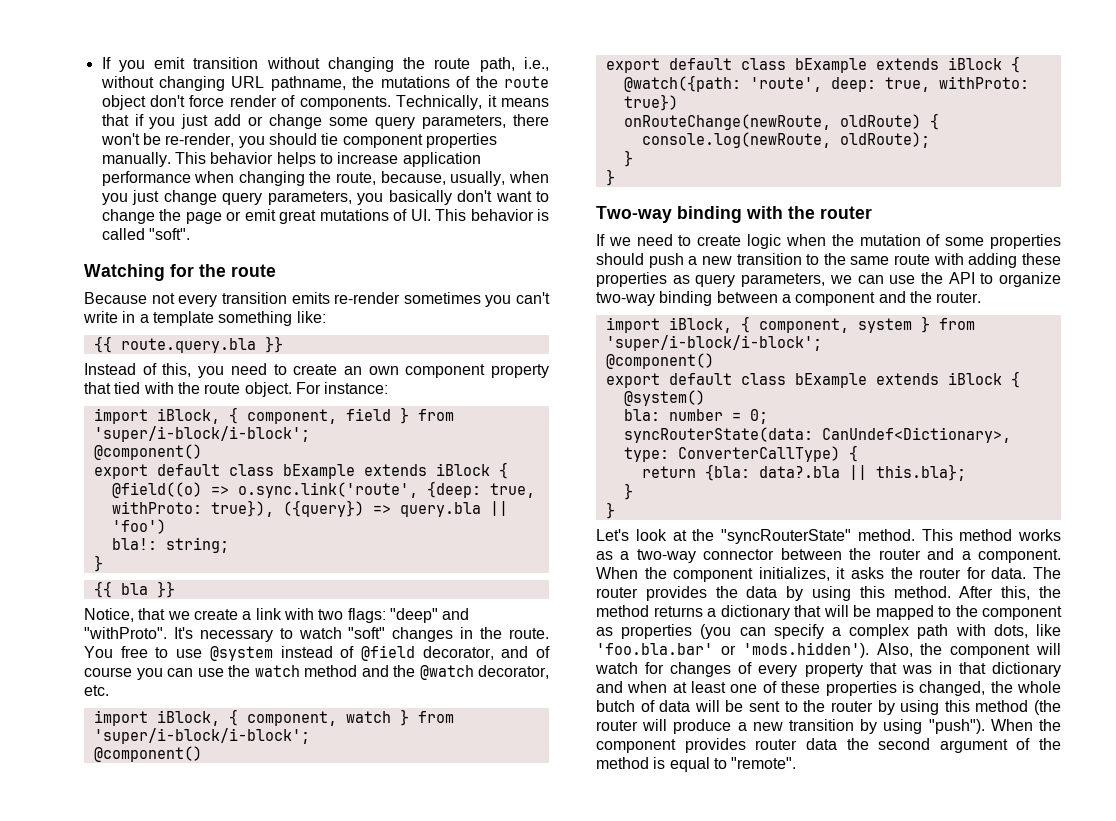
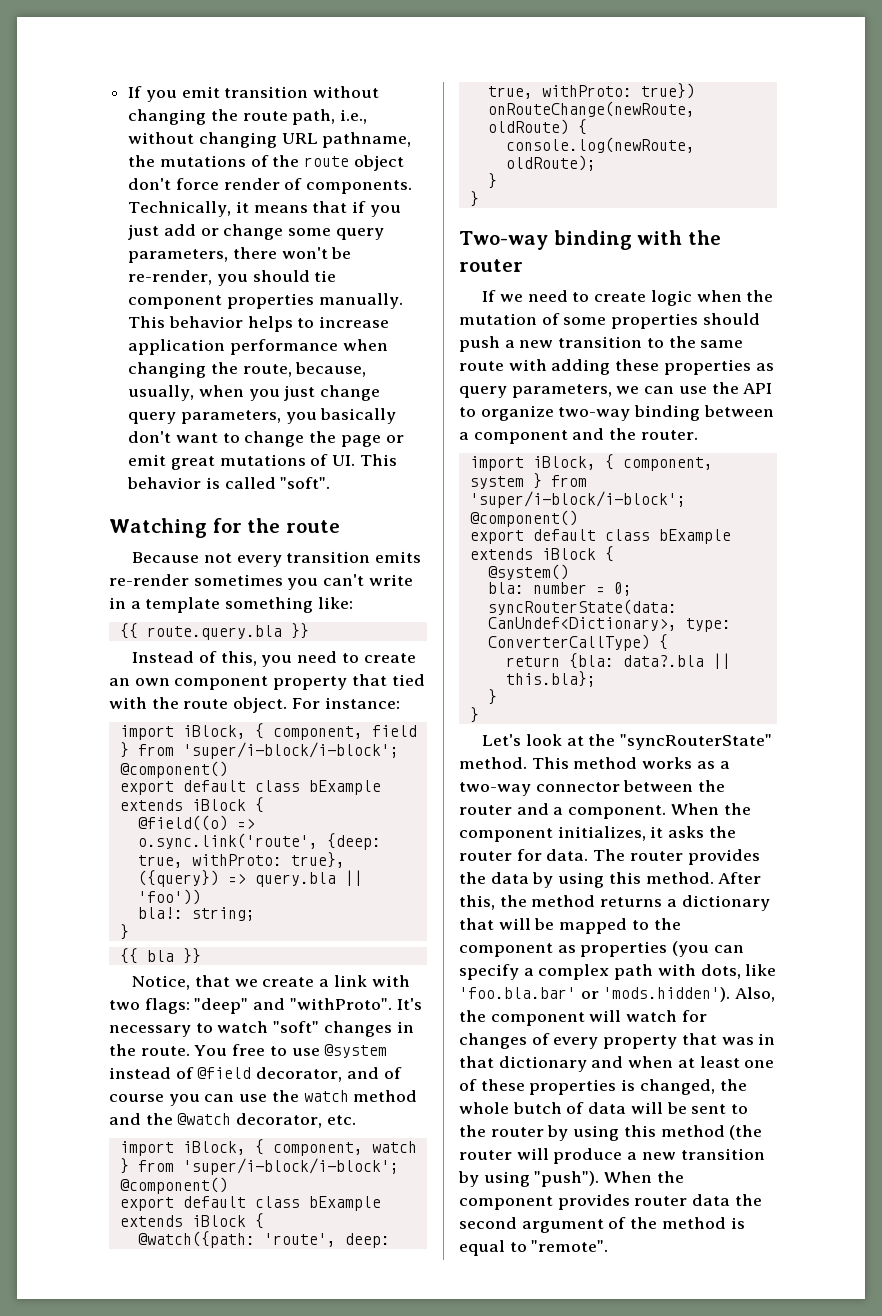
[210,500,274,517] true}), -> [290,852,345,868] true},
[111,519,166,534] 'foo') -> [137,889,201,905] 'foo'))

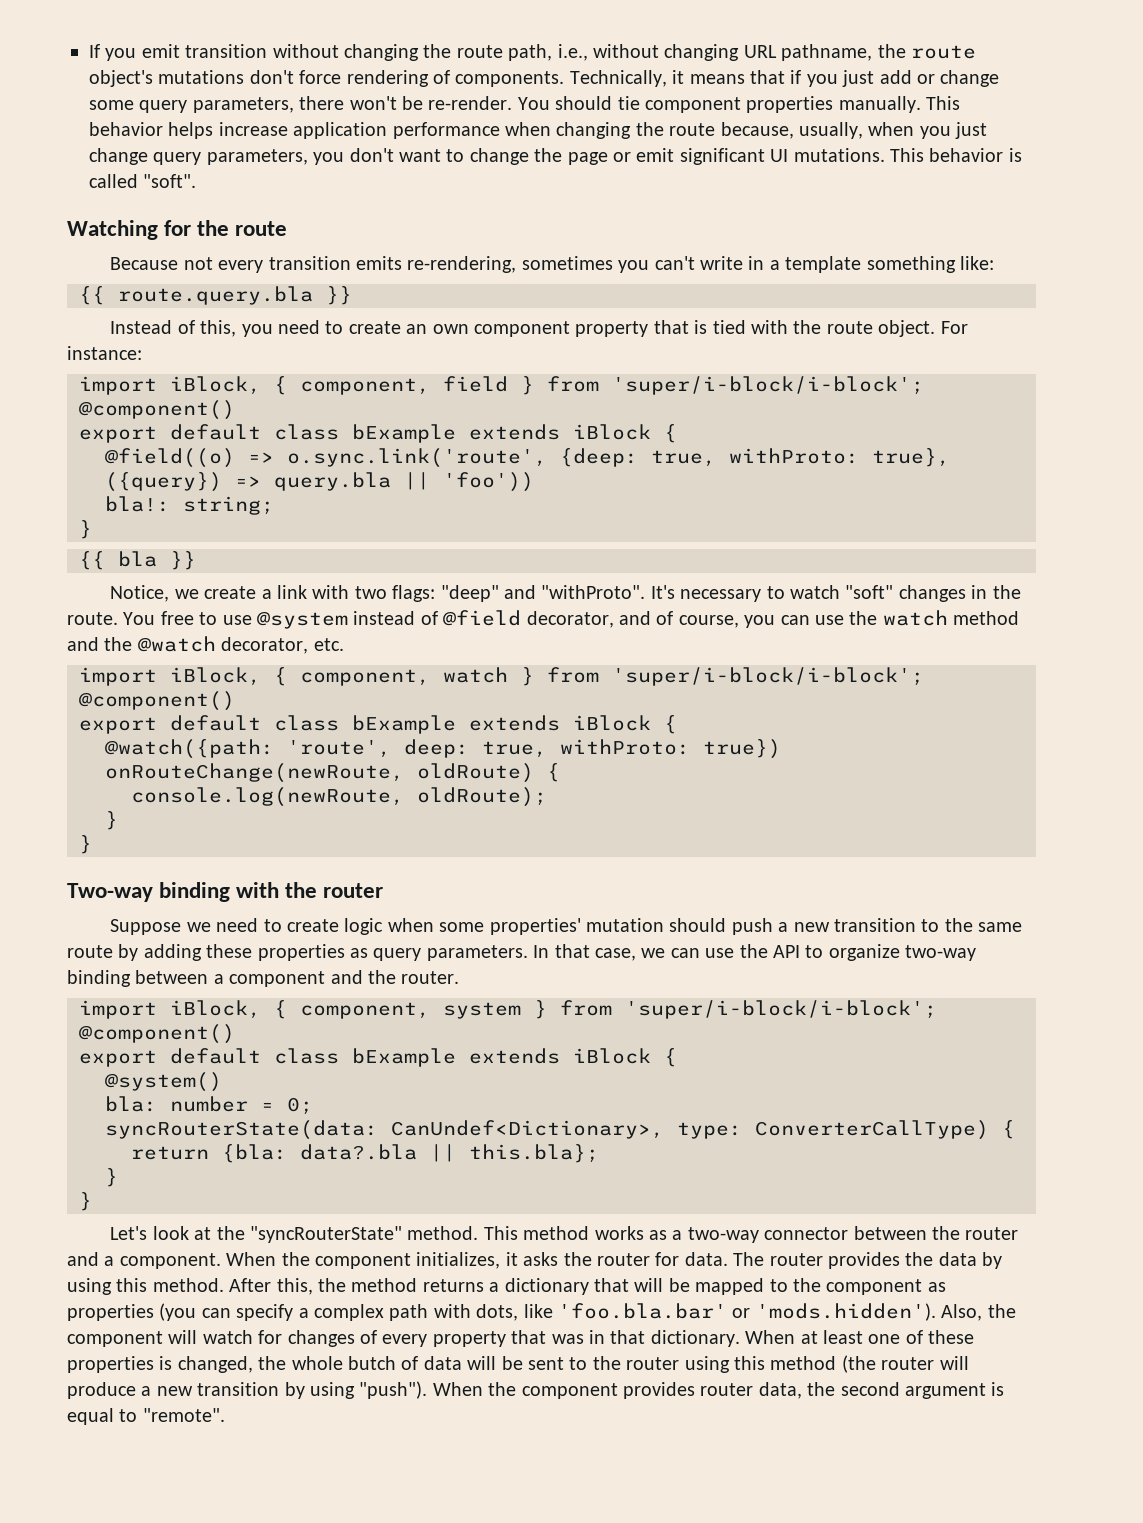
[159,155,404,171] mutations of the route object -> [910,45,976,59] [89,70,245,87] route object's mutations
[223,178,280,190] render -> [346,70,429,87] rendering
[128,270,248,286] re-render, you -> [428,96,550,110] re-render. You
[297,318,315,328] to -> (214, 130) none
[242,364,292,377] route, -> [669,123,716,136] route
[320,408,397,424] basically -> (345, 158) none
[170,454,356,470] great mutations of UI. -> [679,148,885,165] significant UI mutations.
[109,574,189,586] re-render -> [407,256,517,273] re-rendering,
(387, 680) none -> [694,320,708,334] is
[194,975,230,987] that -> (170, 593) none
[109,1094,164,1102] course -> [678,615,739,628] course,
[482,290,497,302] If -> [110,919,182,935] Suppose
[746,290,774,302] [459,313,699,329] the mutation of some properties -> [439,918,664,935] some properties' mutation
[508,359,547,371] with -> [118,944,139,961] by
[511,384,612,398] parameters, -> [426,944,636,961] parameters. In that case,
[498,1056,674,1072] dictionary and when -> [650,1330,796,1347] dictionary. When
[547,1125,569,1141] by -> (680, 1363) none
[692,1194,731,1206] data -> [758,1382,802,1399] data,
[608,1217,726,1229] of the method -> (986, 1391) none

